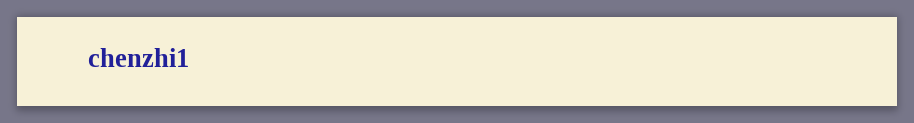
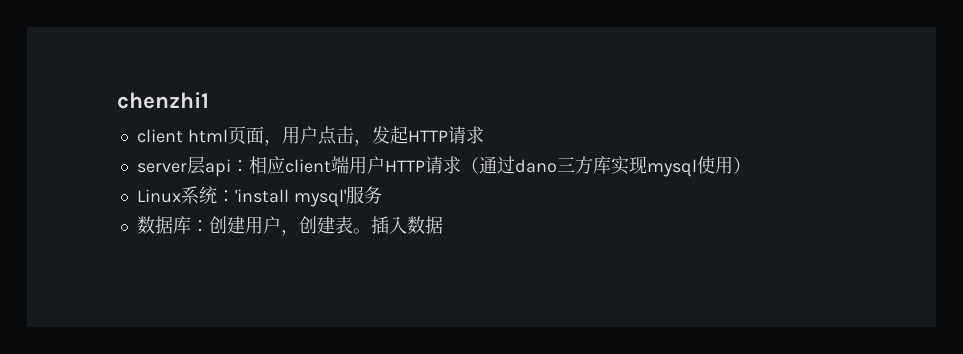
(189, 57) none -> [136,126,484,146] [136,156,751,177] [136,186,382,207] [136,216,443,236] // client html页面，用户点击，发起HTTP请求 // server层api：相应client端用户HTTP请求（通过dano三方库实现mysql使用） // Linux系统：'install mysql'服务 // 数据库：创建用户，创建表。插入数据

